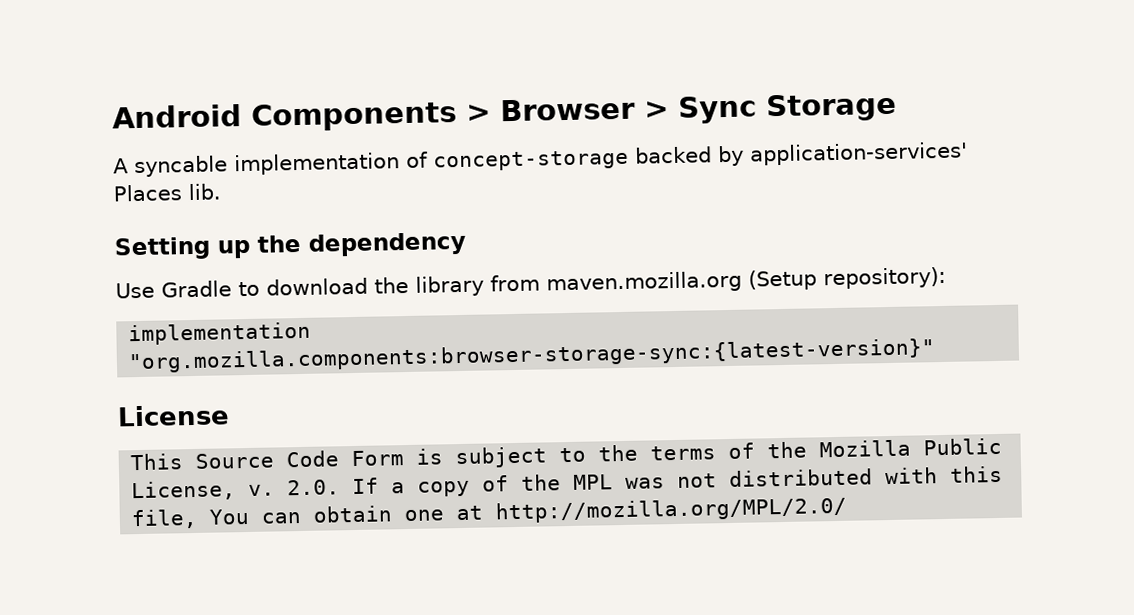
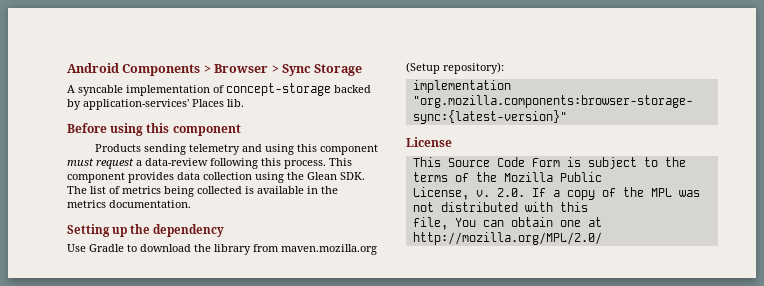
(221, 192) none -> [67,123,241,136] [94,144,378,155] [67,158,352,169] [67,172,365,183] [67,186,338,197] [67,200,191,208] // Before using this component // Products sending telemetry and using this component must request a data-review following this process. This component provides data collection using the Glean SDK. The list of metrics being collected is available in the metrics documentation.

